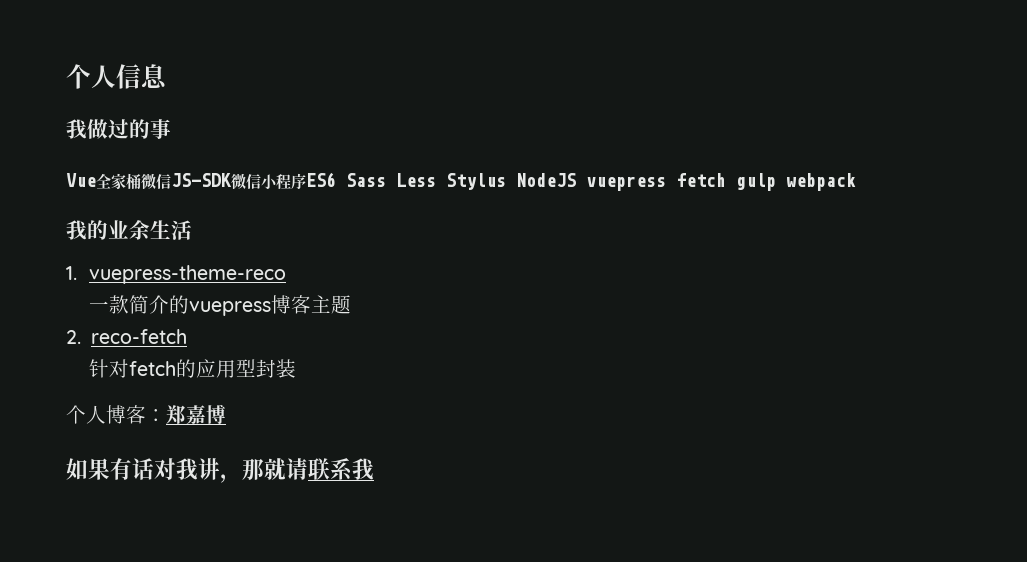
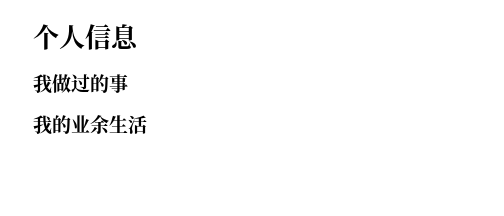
[66,172,856,191] [66,220,192,240] [66,265,286,284] [88,295,351,316] [66,329,187,344] [88,359,296,378] [66,404,226,424] [66,458,374,483] Vue全家桶微信JS-SDK微信小程序ES6 Sass Less Stylus NodeJS vuepress fetch gulp webpack // 我的业余生活 // 1. vuepress-theme-reco // 一款简介的vuepress博客主题 // 2. reco-fetch // 针对fetch的应用型封装 // 个人博客：郑嘉博 // 如果有话对我讲，那就请联系我 -> [33,115,147,135] 我的业余生活

